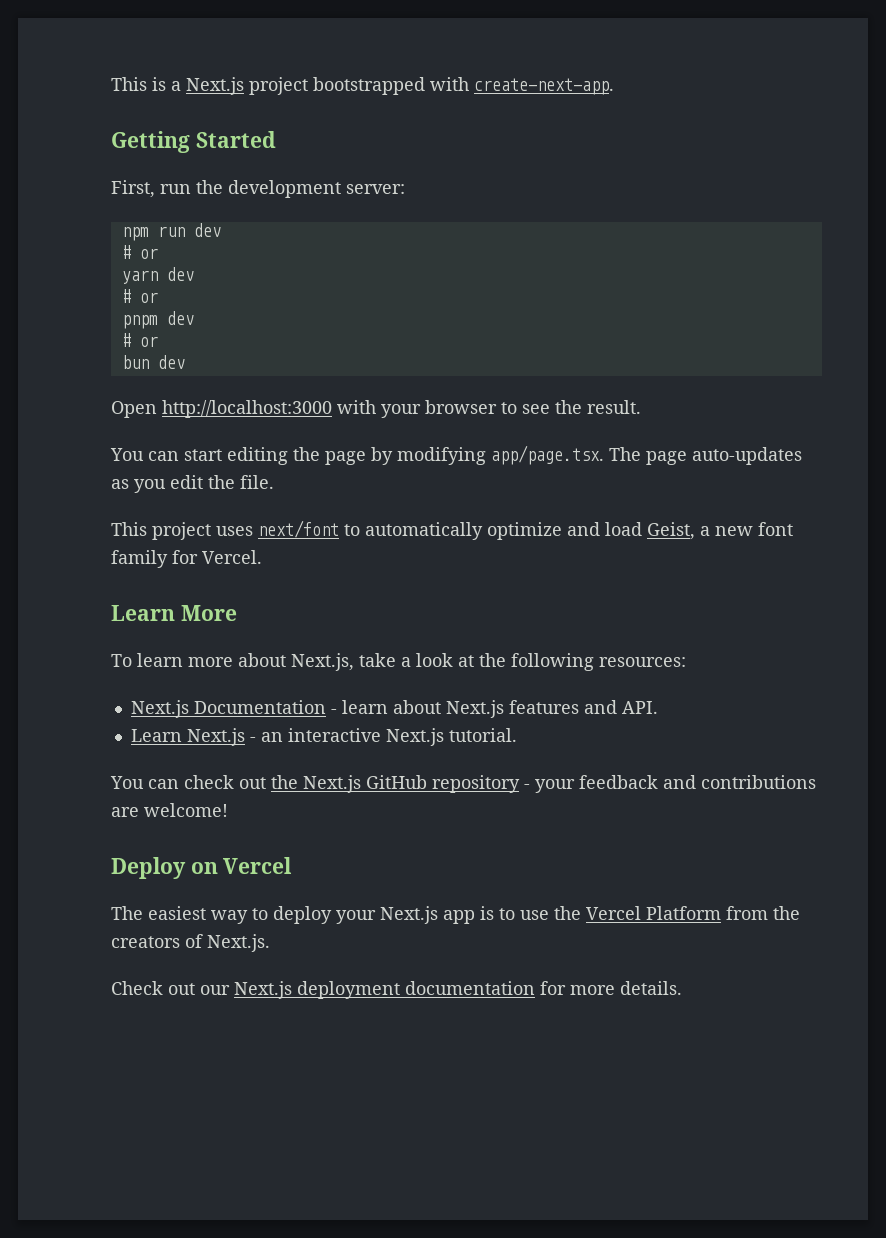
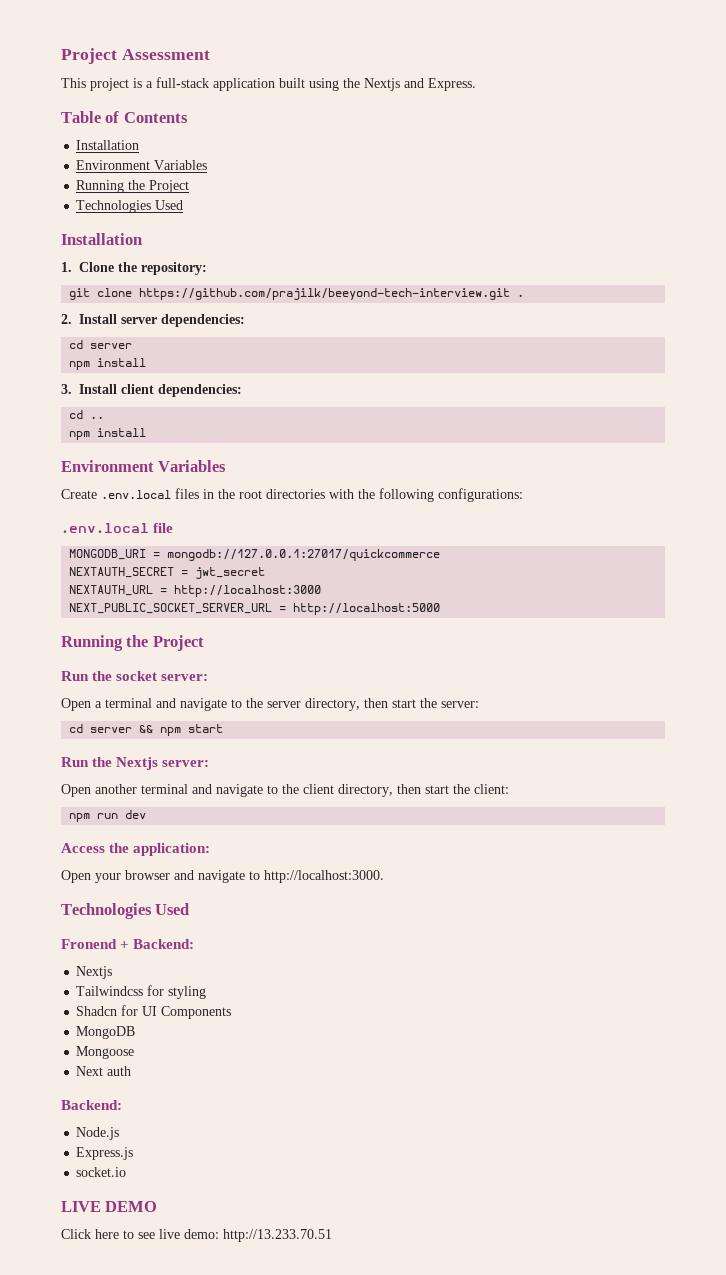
[111,77,614,95] [111,131,276,153] [111,180,405,198] [121,223,221,241] [121,245,158,259] [121,267,194,284] [121,289,158,303] [121,311,194,329] [121,333,158,347] [121,355,185,369] [111,400,641,418] [110,445,802,465] [111,475,274,493] [111,520,793,540] [111,550,262,568] [111,605,237,621] [111,653,686,671] [130,700,658,718] [130,728,517,746] [110,775,816,793] [111,803,228,817] [111,857,293,879] [111,906,800,924] [111,934,270,952] [111,981,682,999] This is a Next.js project bootstrapped with create-next-app. // Getting Started // First, run the development server: // npm run dev // # or // yarn dev // # or // pnpm dev // # or // bun dev // Open http://localhost:3000 with your browser to see the result. // You can start editing the page by modifying app/page.tsx. The page auto-updates as you edit the file. // This project uses next/font to automatically optimize and load Geist, a new font family for Vercel. // Learn More // To learn more about Next.js, take a look at the following resources: // Next.js Documentation - learn about Next.js features and API. // Learn Next.js - an interactive Next.js tutorial. // You can check out the Next.js GitHub repository - your feedback and contributions are welcome! // Deploy on Vercel // The easiest way to deploy your Next.js app is to use the Vercel Platform from the creators of Next.js. // Check out our Next.js deployment documentation for more details. -> [61,48,210,64] [61,77,476,91] [61,111,188,123] [76,140,140,150] [76,160,208,170] [76,180,190,193] [76,200,184,213] [61,233,142,245] [61,262,207,275] [69,288,525,300] [61,314,245,327] [69,340,133,349] [69,358,147,370] [61,384,242,397] [69,410,105,419] [69,428,147,440] [61,460,227,472] [61,488,523,502] [61,523,174,533] [69,549,441,561] [69,567,266,579] [69,585,322,597] [69,603,441,615] [61,635,204,651] [61,671,209,681] [61,698,479,711] [69,724,224,736] [61,757,210,770] [61,784,509,797] [69,810,147,822] [61,843,211,856] [61,870,384,883] [61,903,190,919] [61,939,195,949] [76,966,113,979] [76,985,207,999] [76,1005,232,1019] [76,1026,136,1039] [76,1046,135,1059] [76,1066,132,1076] [61,1100,122,1110] [76,1127,120,1140] [76,1147,134,1160] [76,1167,127,1177] [61,1201,158,1212] [61,1229,332,1242] Project Assessment // This project is a full-stack application built using the Nextjs and Express. // Table of Contents // Installation // Environment Variables // Running the Project // Technologies Used // Installation // 1. Clone the repository: // git clone https://github.com/prajilk/beeyond-tech-interview.git . // 2. Install server dependencies: // cd server // npm install // 3. Install client dependencies: // cd .. // npm install // Environment Variables // Create .env.local files in the root directories with the following configurations: // .env.local file // MONGODB_URI = mongodb://127.0.0.1:27017/quickcommerce // NEXTAUTH_SECRET = jwt_secret // NEXTAUTH_URL = http://localhost:3000 // NEXT_PUBLIC_SOCKET_SERVER_URL = http://localhost:5000 // Running the Project // Run the socket server: // Open a terminal and navigate to the server directory, then start the server: // cd server && npm start // Run the Nextjs server: // Open another terminal and navigate to the client directory, then start the client: // npm run dev // Access the application: // Open your browser and navigate to http://localhost:3000. // Technologies Used // Fronend + Backend: // Nextjs // Tailwindcss for styling // Shadcn for UI Components // MongoDB // Mongoose // Next auth // Backend: // Node.js // Express.js // socket.io // LIVE DEMO // Click here to see live demo: http://13.233.70.51

